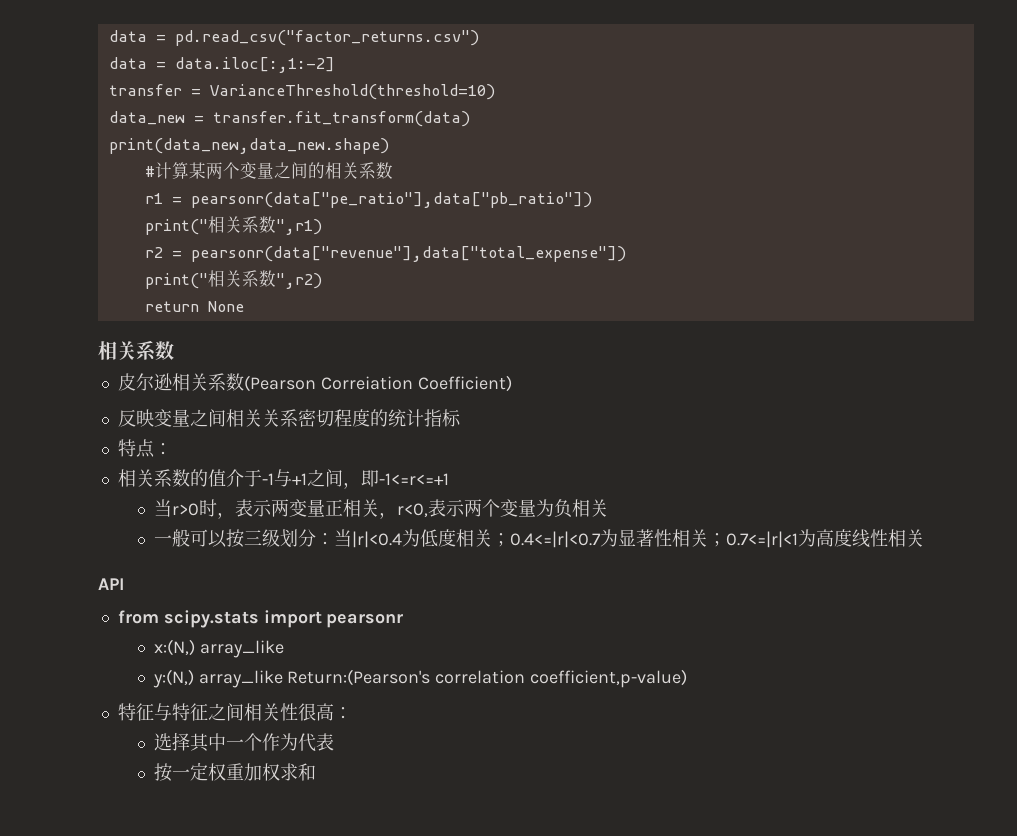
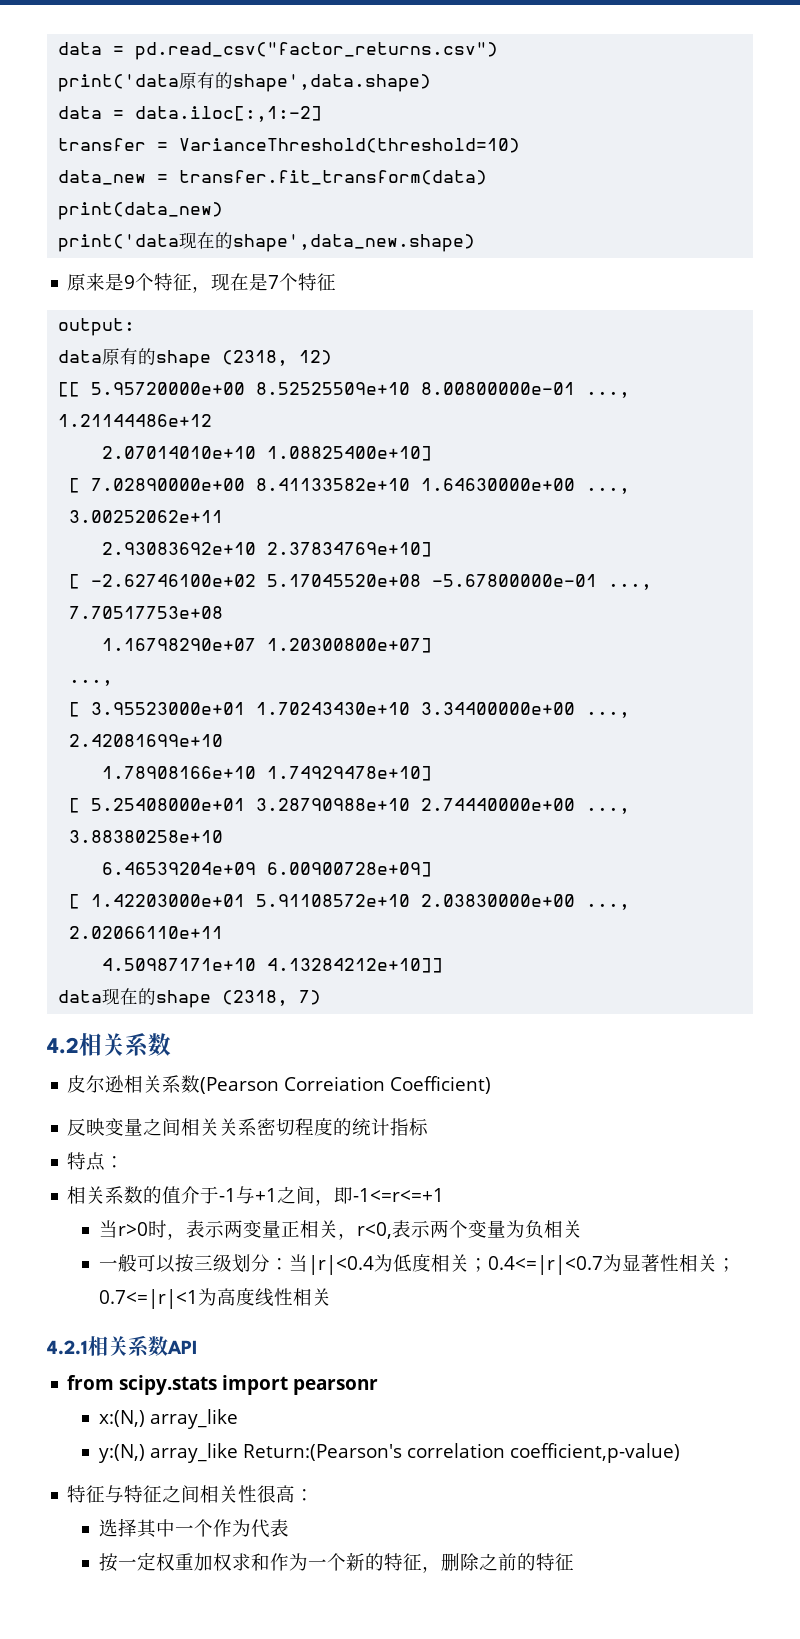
(479, 38) none -> [58,72,432,92] // print('data原有的shape',data.shape)
[108,138,389,154] [144,162,393,179] [144,192,592,208] [144,216,322,235] [144,246,626,262] [144,270,322,289] [144,301,244,312] print(data_new,data_new.shape) // #计算某两个变量之间的相关系数 // r1 = pearsonr(data["pe_ratio"],data["pb_ratio"]) // print("相关系数",r1) // r2 = pearsonr(data["revenue"],data["total_expense"]) // print("相关系数",r2) // return None // -> [58,202,224,220] [58,232,476,252] [67,273,337,293] [58,318,136,336] [58,348,333,368] [58,382,631,398] [58,414,213,427] [102,446,433,461] [69,478,631,494] [69,510,224,523] [102,542,433,557] [69,574,653,590] [69,606,224,619] [102,638,433,653] [69,679,114,686] [69,702,631,718] [69,734,224,747] [102,766,433,781] [69,798,631,814] [69,830,224,843] [102,862,433,877] [69,894,631,910] [69,926,224,939] [102,958,444,973] [58,988,322,1008] [47,1037,79,1054] print(data_new) // print('data现在的shape',data_new.shape) // 原来是9个特征，现在是7个特征 // output: // data原有的shape (2318, 12) // [[ 5.95720000e+00 8.52525509e+10 8.00800000e-01 ..., 1.21144486e+12 // 2.07014010e+10 1.08825400e+10] // [ 7.02890000e+00 8.41133582e+10 1.64630000e+00 ..., 3.00252062e+11 // 2.93083692e+10 2.37834769e+10] // [ -2.62746100e+02 5.17045520e+08 -5.67800000e-01 ..., 7.70517753e+08 // 1.16798290e+07 1.20300800e+07] // ..., // [ 3.95523000e+01 1.70243430e+10 3.34400000e+00 ..., 2.42081699e+10 // 1.78908166e+10 1.74929478e+10] // [ 5.25408000e+01 3.28790988e+10 2.74440000e+00 ..., 3.88380258e+10 // 6.46539204e+09 6.00900728e+09] // [ 1.42203000e+01 5.91108572e+10 2.03830000e+00 ..., 2.02066110e+11 // 4.50987171e+10 4.13284212e+10]] // data现在的shape (2318, 7) // 4.2
(924, 538) none -> [47,1335,168,1357] 4.2.1相关系数
(316, 772) none -> [269,1553,574,1573] 作为一个新的特征，删除之前的特征

